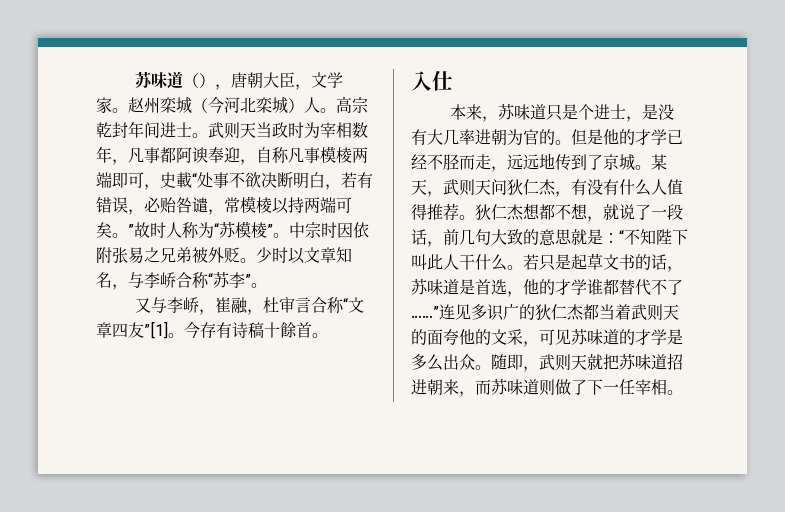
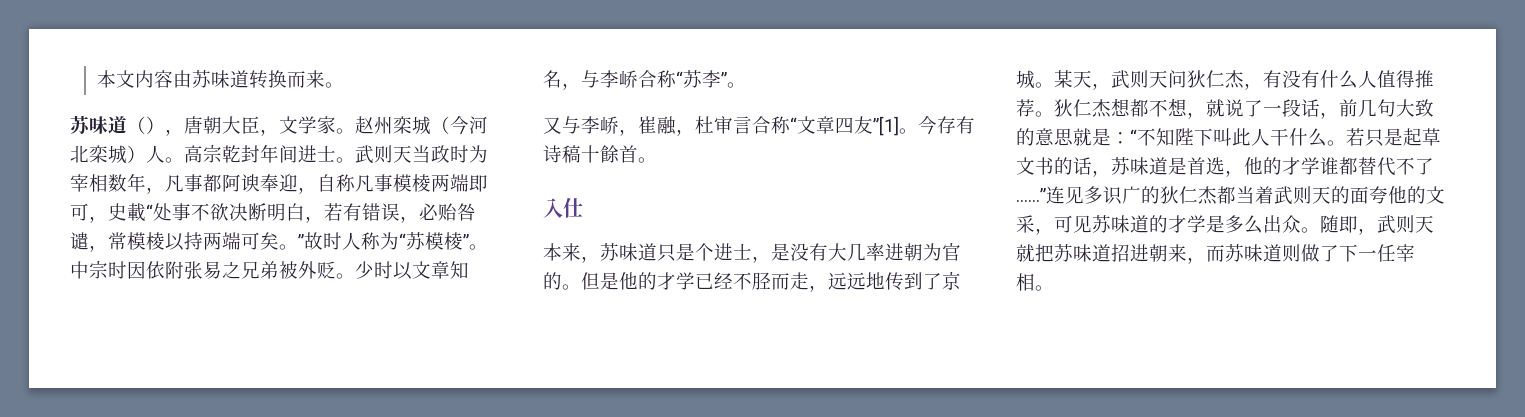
(134, 79) none -> [96,70,344,89] 本文内容由苏味道转换而来。 //

